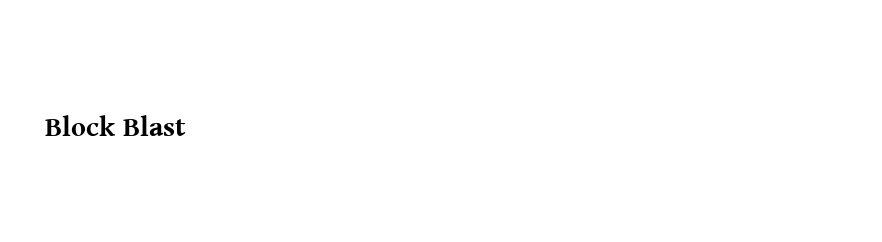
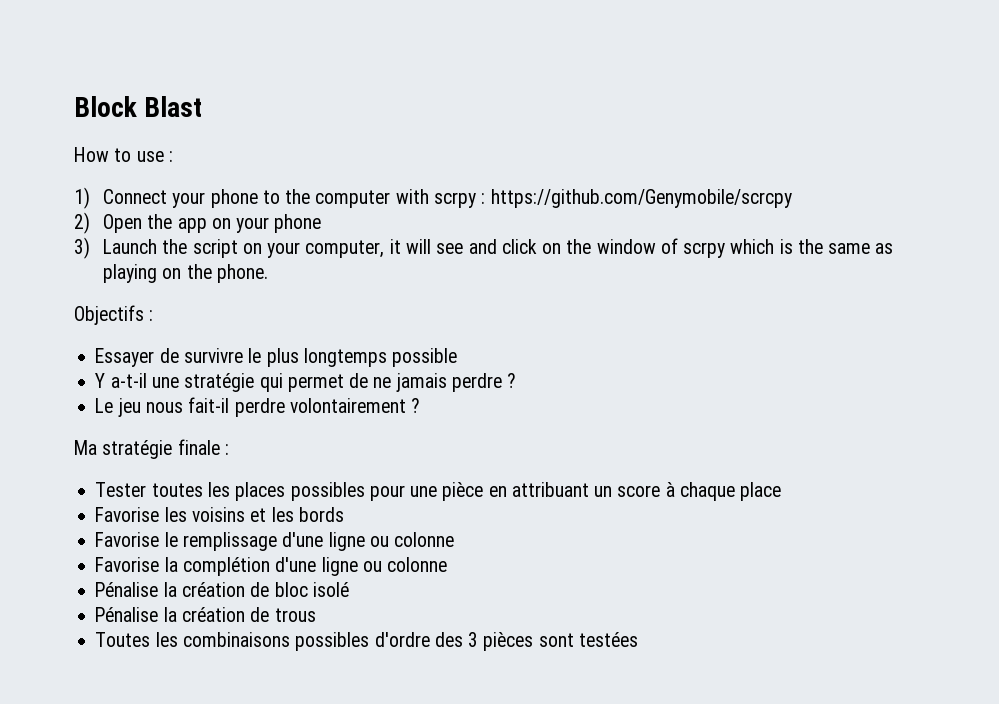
(186, 125) none -> [74,147,173,162] [74,187,792,209] [74,212,322,234] [74,237,894,259] [103,264,268,283] [74,305,154,325] [95,348,458,367] [95,373,517,392] [95,397,421,417] [74,439,229,459] [95,482,782,501] [95,507,344,522] [95,532,455,551] [95,557,448,576] [95,582,349,597] [95,607,316,622] [95,632,638,651] // How to use : // 1) Connect your phone to the computer with scrpy : https://github.com/Genymobile/scrcpy // 2) Open the app on your phone // 3) Launch the script on your computer, it will see and click on the window of scrpy which is the same as playing on the phone. // Objectifs : // Essayer de survivre le plus longtemps possible // Y a-t-il une stratégie qui permet de ne jamais perdre ? // Le jeu nous fait-il perdre volontairement ? // Ma stratégie finale : // Tester toutes les places possibles pour une pièce en attribuant un score à chaque place // Favorise les voisins et les bords // Favorise le remplissage d'une ligne ou colonne // Favorise la complétion d'une ligne ou colonne // Pénalise la création de bloc isolé // Pénalise la création de trous // Toutes les combinaisons possibles d'ordre des 3 pièces sont testées

